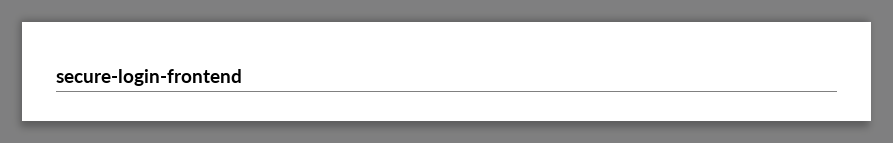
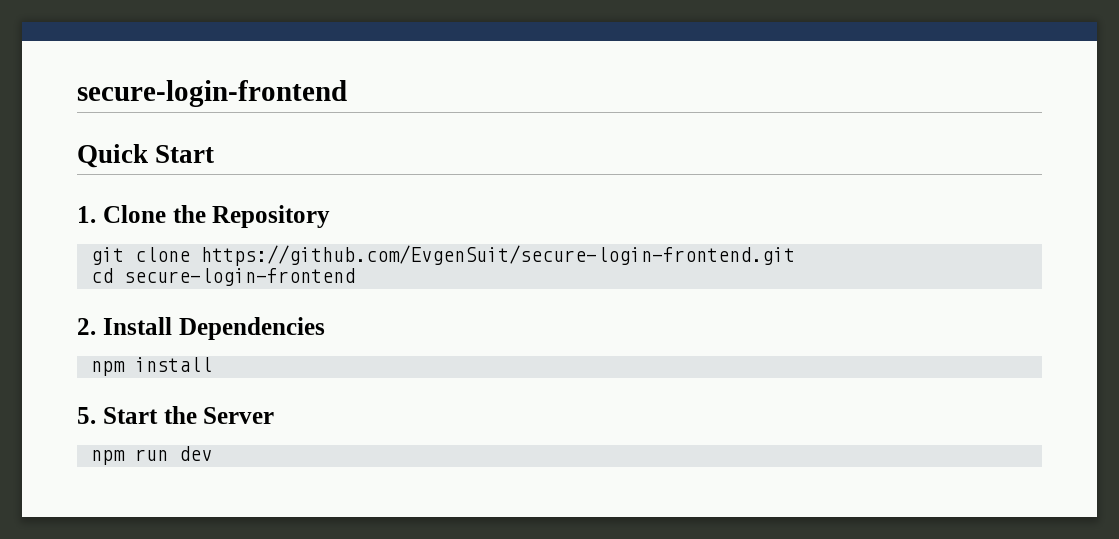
[56,69,242,86] secure-login-frontend -> [77,80,347,107] [77,144,215,168] [77,205,331,228] [90,245,795,266] [90,268,355,286] [77,317,325,340] [90,357,212,376] [77,406,275,424] [90,446,212,465] secure-login-frontend // Quick Start // 1. Clone the Repository // git clone https://github.com/EvgenSuit/secure-login-frontend.git // cd secure-login-frontend // 2. Install Dependencies // npm install // 5. Start the Server // npm run dev

